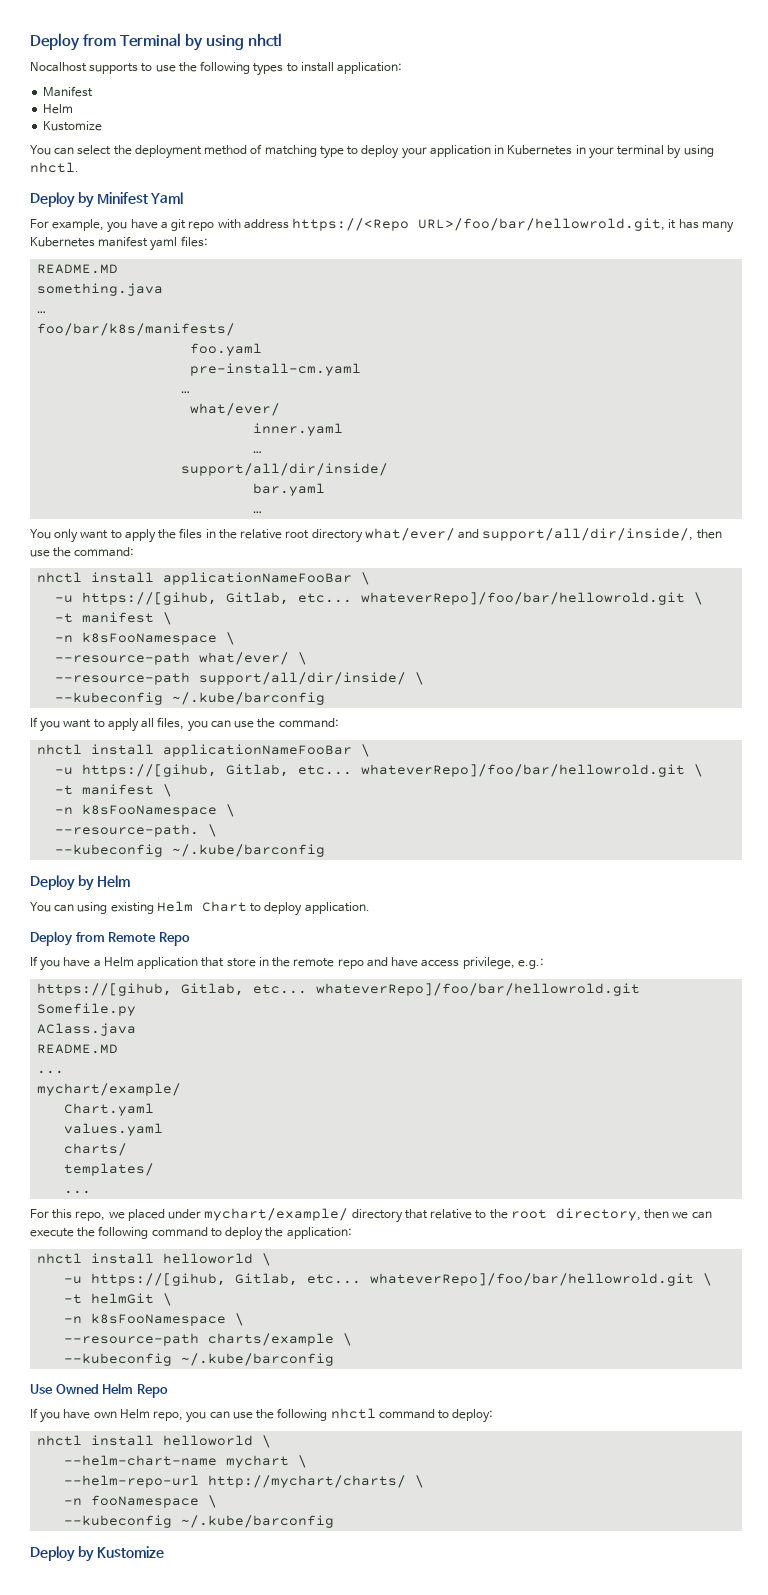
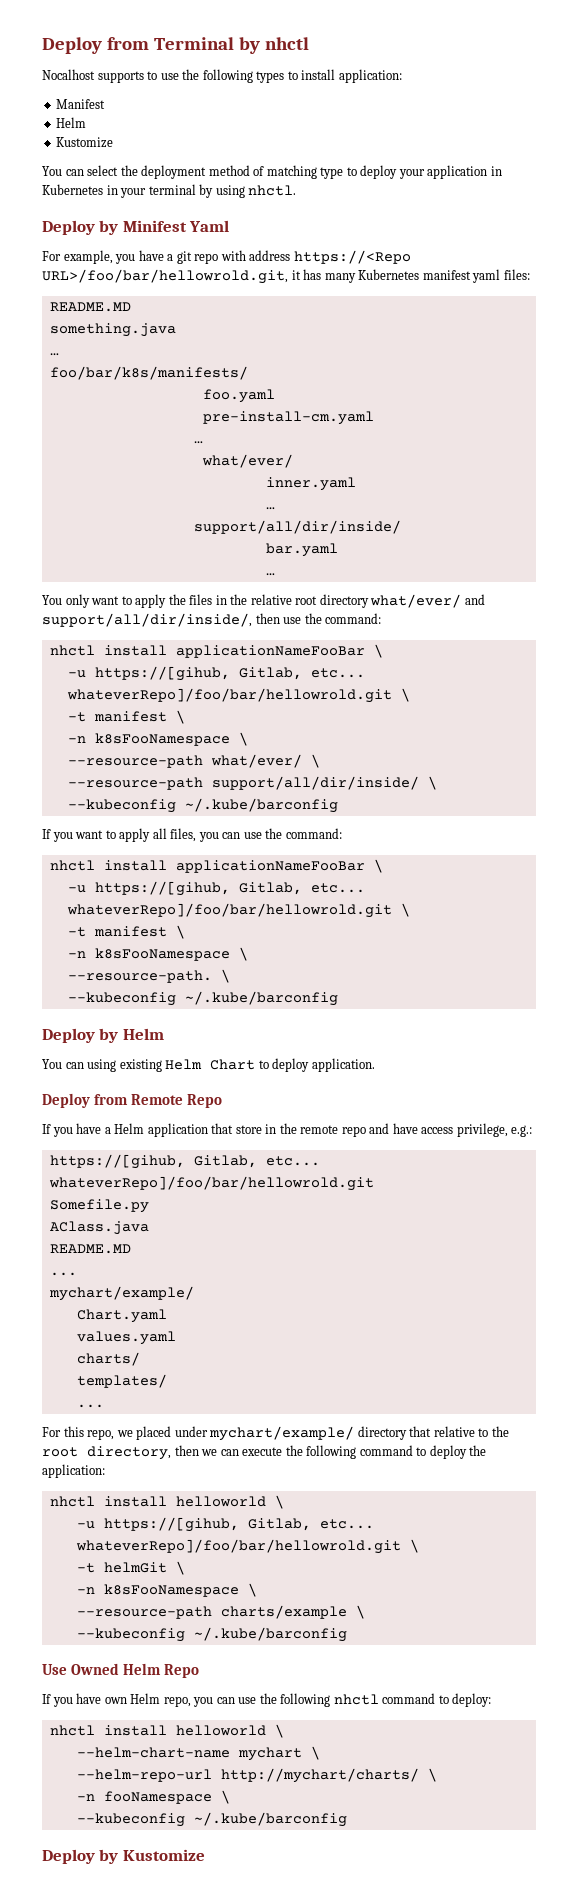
[206,35,245,50] using -> (260, 45) none

